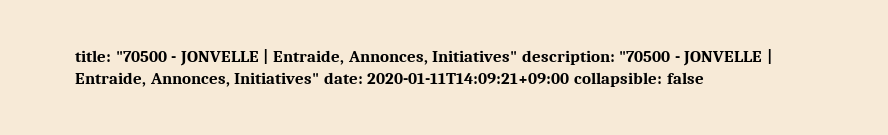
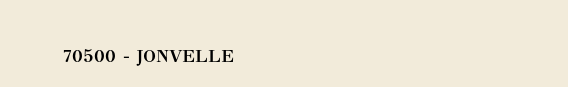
[75,49,773,66] [75,72,704,87] title: "70500 - JONVELLE | Entraide, Annonces, Initiatives" description: "70500 - JONVELLE | Entraide, Annonces, Initiatives" date: 2020-01-11T14:09:21+09:00 collapsible: false -> [63,49,234,66] 70500 - JONVELLE

